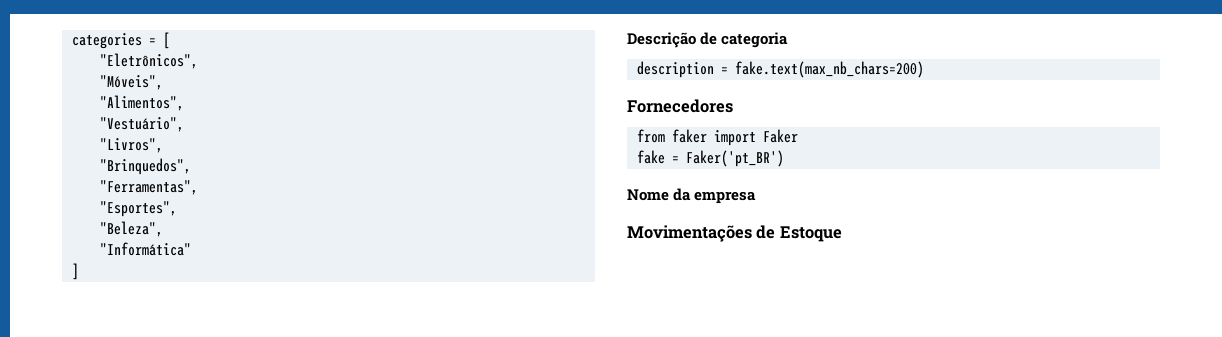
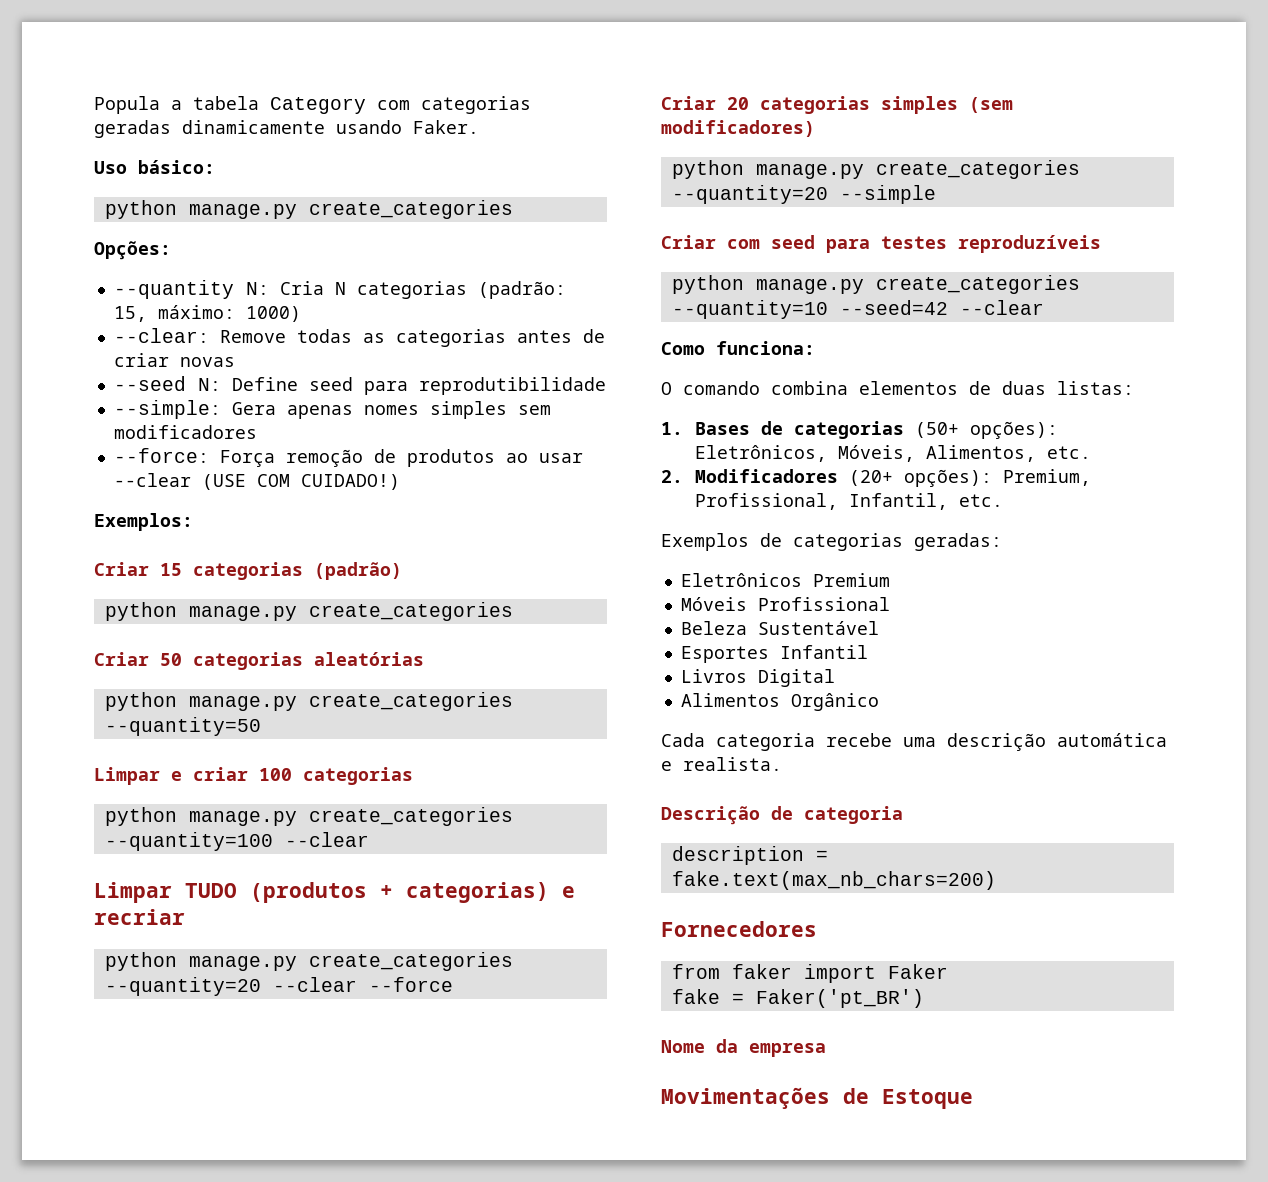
[71,32,170,49] [99,53,198,69] [99,75,163,90] [99,95,184,111] [99,117,184,132] [99,138,163,153] [99,158,191,175] [99,180,198,195] [99,201,177,217] [99,221,163,237] [99,242,191,256] [71,263,79,280] categories = [ // "Eletrônicos", // "Móveis", // "Alimentos", // "Vestuário", // "Livros", // "Brinquedos", // "Ferramentas", // "Esportes", // "Beleza", // "Informática" // ] -> [94,96,531,114] [94,120,479,138] [94,160,215,174] [104,200,513,219] [94,241,171,260] [113,280,566,299] [113,305,301,322] [113,328,605,347] [113,353,235,367] [113,376,606,395] [113,400,551,419] [113,425,257,439] [113,448,583,467] [113,473,400,490] [94,513,193,531] [94,562,402,580] [104,602,513,621] [94,652,424,670] [104,692,513,711] [104,717,261,736] [94,767,413,785] [104,807,513,826] [104,832,369,851] [94,882,575,903] [94,909,185,925] [104,952,513,971] [104,977,453,996] [661,96,1013,114] [661,120,815,137] [671,160,1080,179] [671,185,936,204] [661,235,1101,253] [671,275,1080,294] [671,300,1044,319] [661,341,815,355] [661,381,1134,395] [661,421,1059,439] [695,445,1092,462] [661,469,1092,487] [695,493,1004,510] [661,533,1002,551] [680,573,890,587] [680,597,890,611] [680,621,879,635] [680,645,868,663] [680,669,835,687] [680,693,879,711] [661,733,1167,751] [661,757,782,771] Popula a tabela Category com categorias geradas dinamicamente usando Faker. // Uso básico: // python manage.py create_categories // Opções: // --quantity N: Cria N categorias (padrão: 15, máximo: 1000) // --clear: Remove todas as categorias antes de criar novas // --seed N: Define seed para reprodutibilidade // --simple: Gera apenas nomes simples sem modificadores // --force: Força remoção de produtos ao usar --clear (USE COM CUIDADO!) // Exemplos: // Criar 15 categorias (padrão) // python manage.py create_categories // Criar 50 categorias aleatórias // python manage.py create_categories --quantity=50 // Limpar e criar 100 categorias // python manage.py create_categories --quantity=100 --clear // Limpar TUDO (produtos + categorias) e recriar // python manage.py create_categories --quantity=20 --clear --force // Criar 20 categorias simples (sem modificadores) // python manage.py create_categories --quantity=20 --simple // Criar com seed para testes reproduzíveis // python manage.py create_categories --quantity=10 --seed=42 --clear // Como funciona: // O comando combina elementos de duas listas: // 1. Bases de categorias (50+ opções): Eletrônicos, Móveis, Alimentos, etc. // 2. Modificadores (20+ opções): Premium, Profissional, Infantil, etc. // Exemplos de categorias geradas: // Eletrônicos Premium // Móveis Profissional // Beleza Sustentável // Esportes Infantil // Livros Digital // Alimentos Orgânico // Cada categoria recebe uma descrição automática e realista.

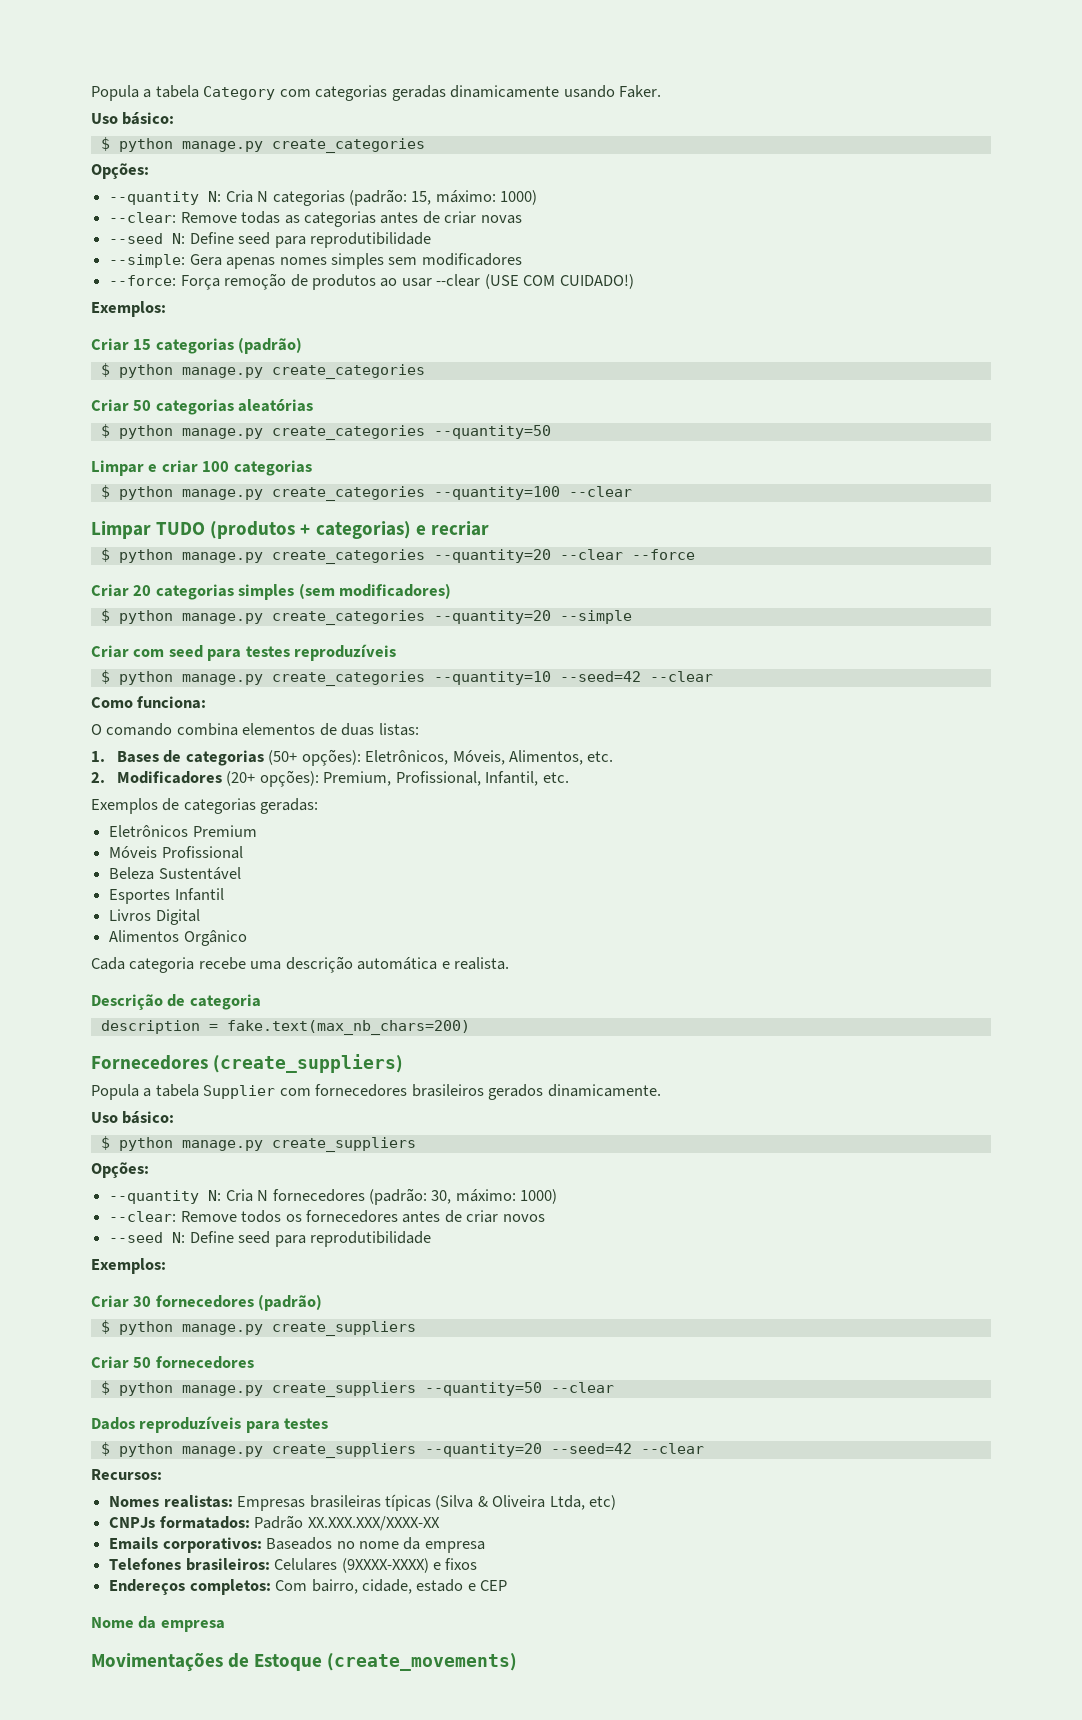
(215, 167) none -> [100,137,110,151] $
(402, 571) none -> [100,363,110,377] $
(424, 659) none -> [100,424,110,438] $
(413, 776) none -> [100,485,110,499] $
(185, 917) none -> [100,548,110,562] $
(815, 128) none -> [100,609,110,623] $
(1101, 244) none -> [100,670,110,684] $
[671,964,948,983] [671,989,924,1008] // from faker import Faker // fake = Faker('pt_BR') -> [213,1054,404,1073] [91,1084,661,1100] [91,1111,175,1124] [100,1136,416,1152] [91,1162,149,1178] [109,1188,558,1205] [109,1210,545,1223] [109,1231,431,1247] [91,1258,166,1274] [91,1294,323,1311] [100,1320,416,1336] [91,1356,254,1369] [100,1381,614,1397] [91,1416,329,1433] [100,1442,704,1458] [91,1469,162,1480] [109,1494,617,1511] [109,1515,440,1531] [109,1537,485,1553] [109,1558,478,1573] [109,1579,508,1595] (create_suppliers) // Popula a tabela Supplier com fornecedores brasileiros gerados dinamicamente. // Uso básico: // $ python manage.py create_suppliers // Opções: // --quantity N: Cria N fornecedores (padrão: 30, máximo: 1000) // --clear: Remove todos os fornecedores antes de criar novos // --seed N: Define seed para reprodutibilidade // Exemplos: // Criar 30 fornecedores (padrão) // $ python manage.py create_suppliers // Criar 50 fornecedores // $ python manage.py create_suppliers --quantity=50 --clear // Dados reproduzíveis para testes // $ python manage.py create_suppliers --quantity=20 --seed=42 --clear // Recursos: // Nomes realistas: Empresas brasileiras típicas (Silva & Oliveira Ltda, etc) // CNPJs formatados: Padrão XX.XXX.XXX/XXXX-XX // Emails corporativos: Baseados no nome da empresa // Telefones brasileiros: Celulares (9XXXX-XXXX) e fixos // Endereços completos: Com bairro, cidade, estado e CEP
(973, 1099) none -> [327,1653,518,1671] (create_movements)

